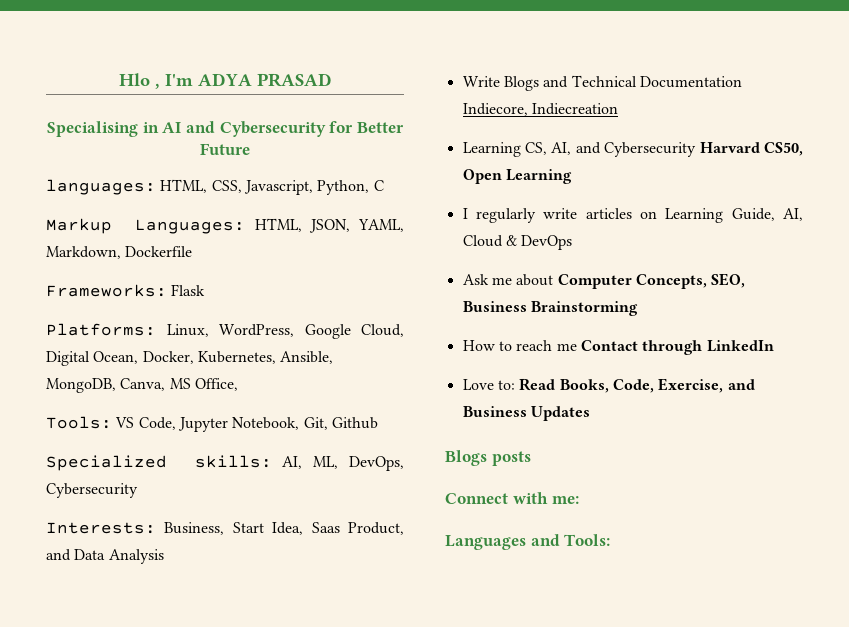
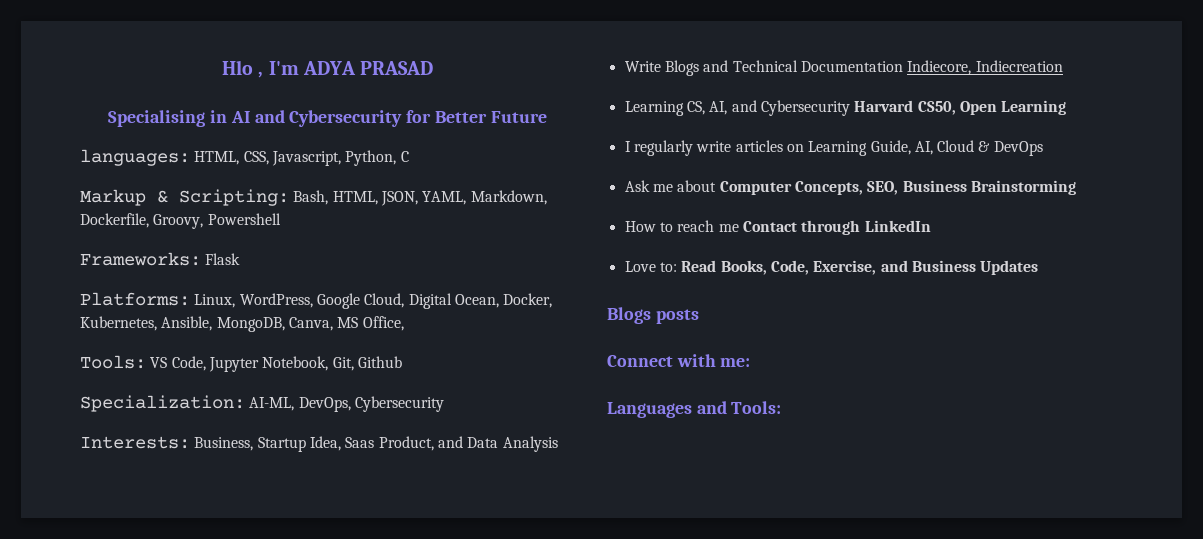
[135,219,246,234] Languages: -> [157,189,329,206] & Scripting: Bash,
[125,246,193,257] Dockerfile -> [80,213,281,229] Dockerfile, Groovy, Powershell
[46,455,339,471] Specialized skills: AI, ML, -> [80,395,295,412] Specialization: AI-ML,
[232,522,264,533] Start -> [257,437,306,452] Startup

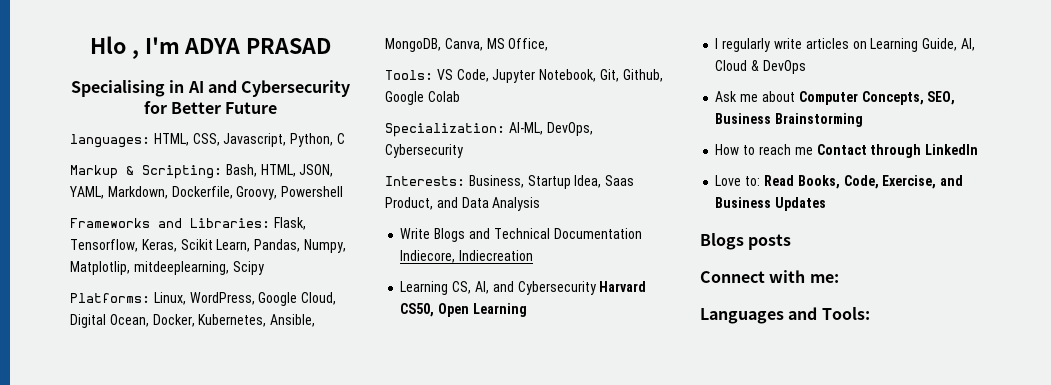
[80,252,241,266] Frameworks: Flask -> [70,217,306,230] [70,239,346,253] [70,261,264,275] Frameworks and Libraries: Flask, Tensorflow, Keras, Scikit Learn, Pandas, Numpy, Matplotlip, mitdeeplearning, Scipy
[357,356,402,368] Github -> [622,69,663,82] [385,91,460,105] Github, Google Colab

